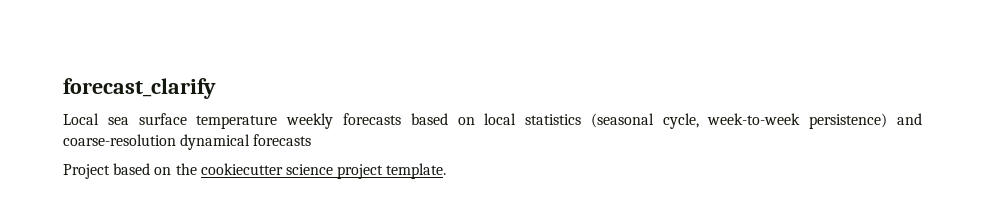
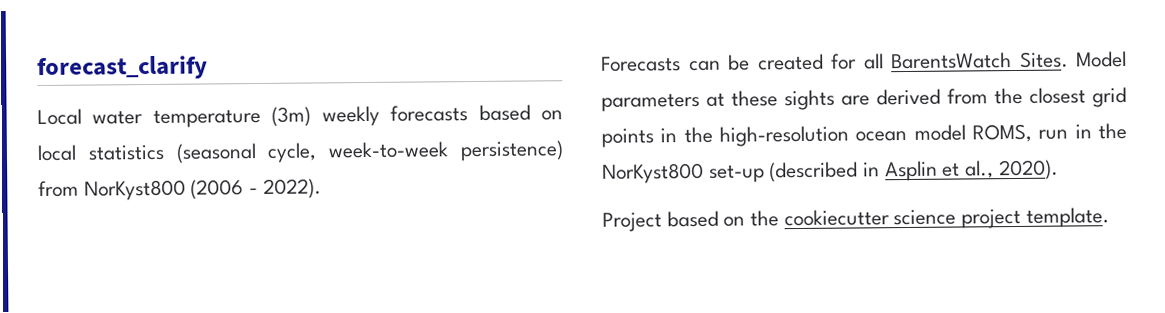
[107,113,278,129] sea surface temperature -> [92,106,312,128] water temperature (3m)
[897,113,923,125] [63,134,312,150] and coarse-resolution dynamical forecasts -> [38,178,322,201] [601,50,1127,72] [601,86,1127,112] [601,122,1127,148] [602,159,1059,184] from NorKyst800 (2006 - 2022). // Forecasts can be created for all BarentsWatch Sites. Model parameters at these sights are derived from the closest grid points in the high-resolution ocean model ROMS, run in the NorKyst800 set-up (described in Asplin et al., 2020).

